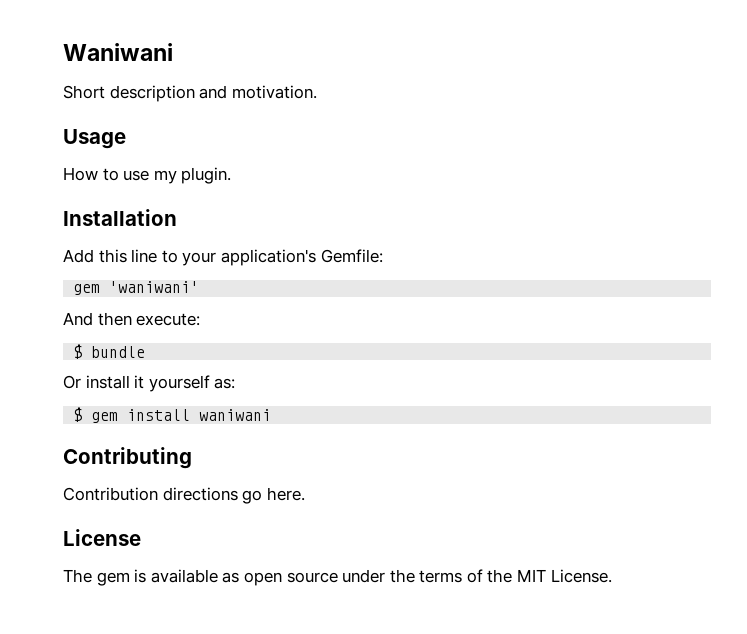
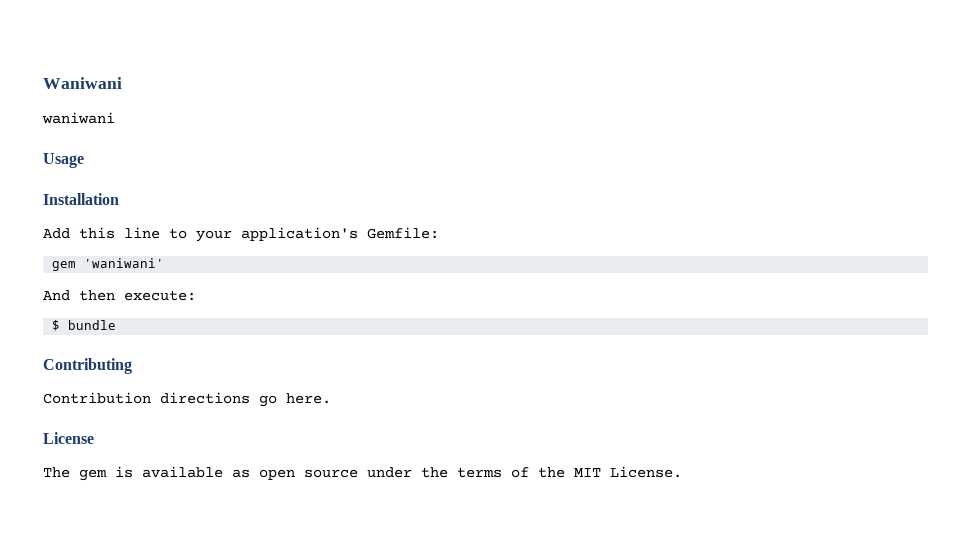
[63,85,317,102] [63,129,126,149] [63,167,232,184] Short description and motivation. // Usage // How to use my plugin. -> [42,112,115,124] [43,153,84,168] waniwani // Usage
[63,375,236,392] [73,407,272,423] // Or install it yourself as: // $ gem install waniwani -> (117, 325) none

